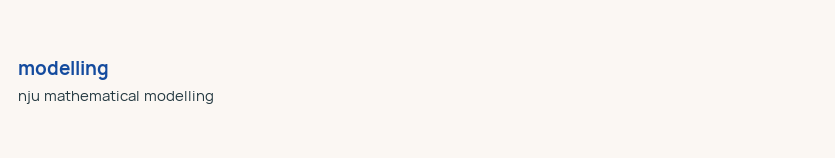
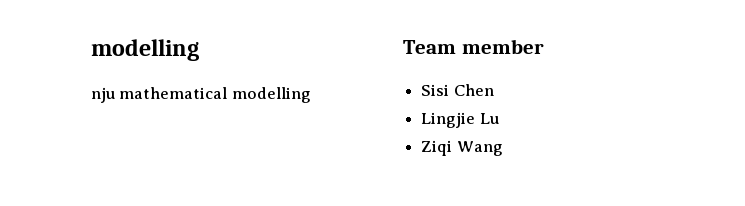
(215, 97) none -> [403,39,544,54] [421,84,494,96] [421,112,499,128] [421,140,503,156] // Team member // Sisi Chen // Lingjie Lu // Ziqi Wang

